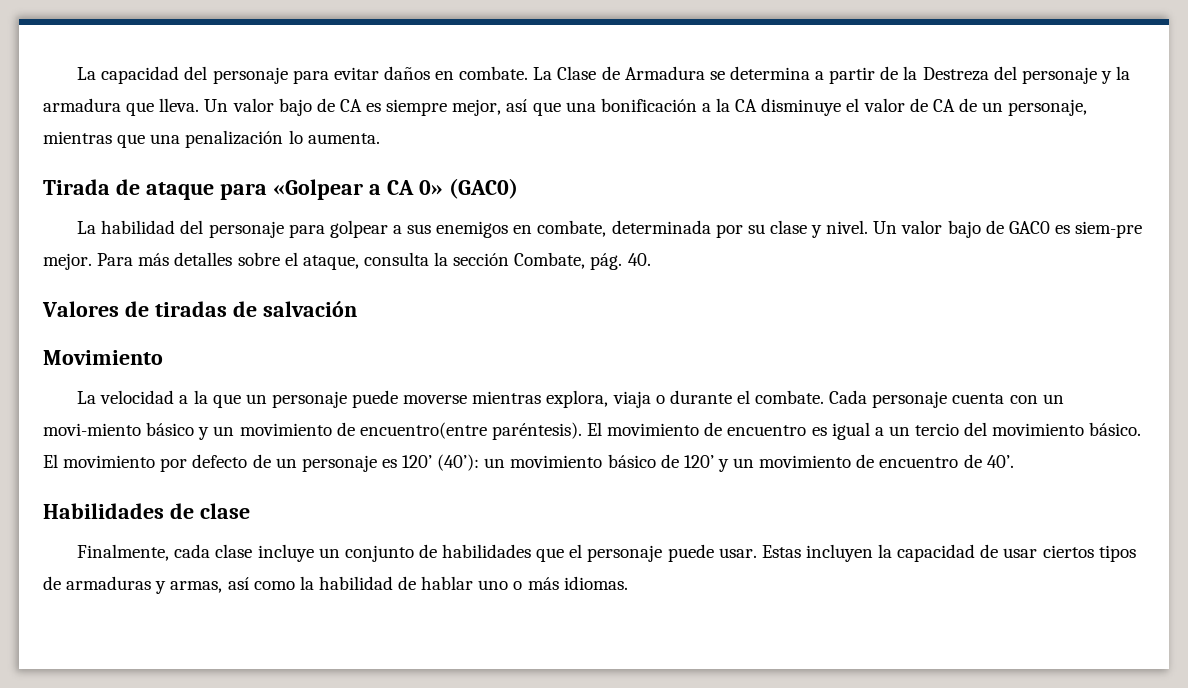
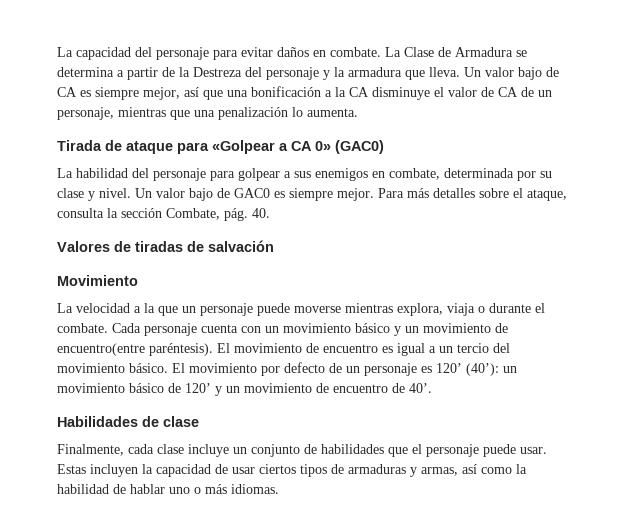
[1075,221,1143,238] siem-pre -> [289,188,333,201] siempre
[43,423,141,436] movi-miento -> [283,323,351,333] movimiento

